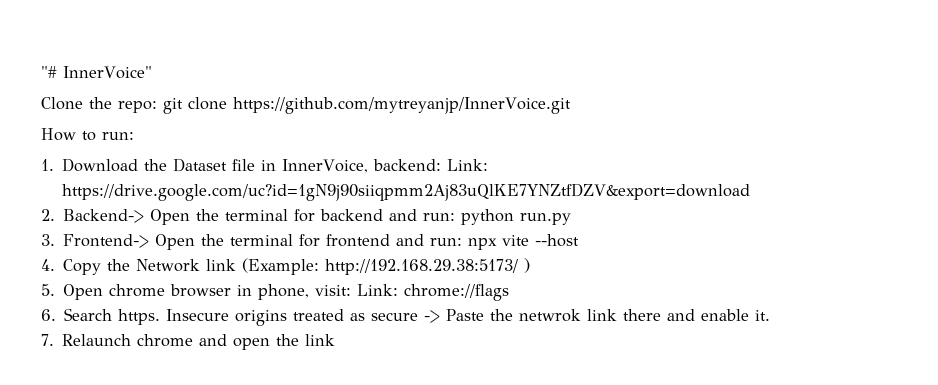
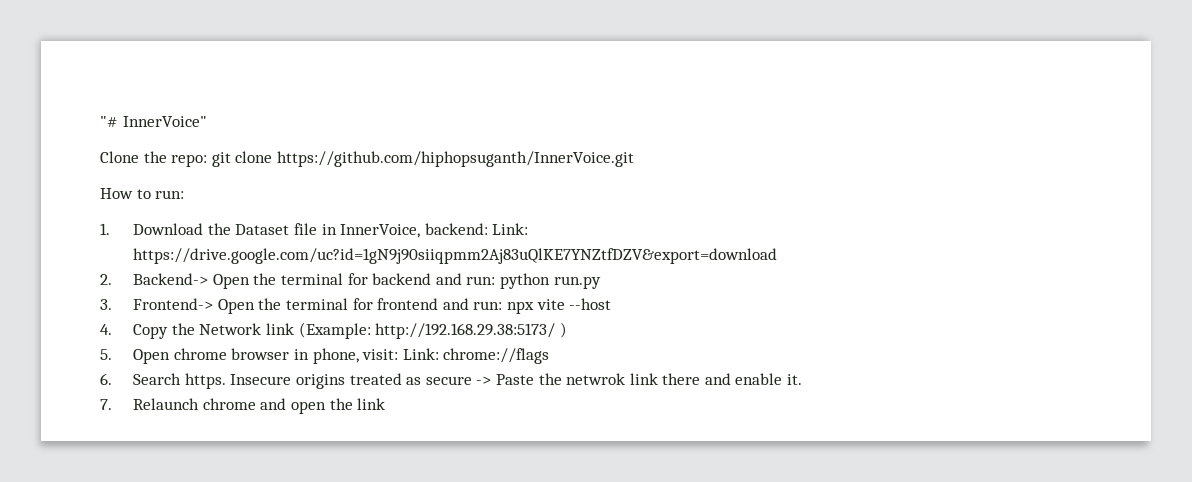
[233,97,571,114] https://github.com/mytreyanjp/InnerVoice.git -> [276,151,634,167] https://github.com/hiphopsuganth/InnerVoice.git

